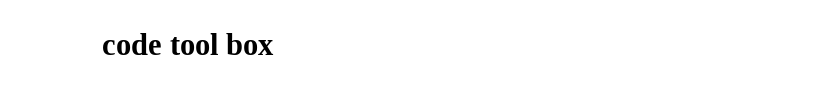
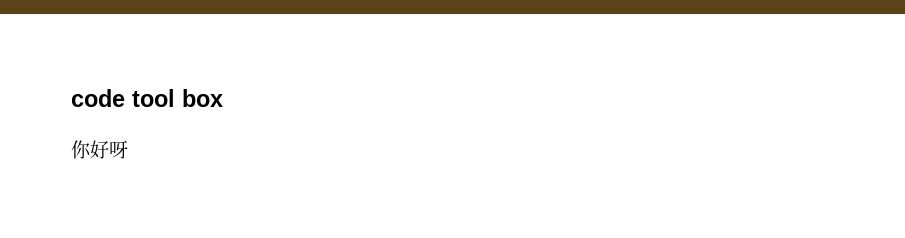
(275, 44) none -> [71,140,128,159] // 你好呀

